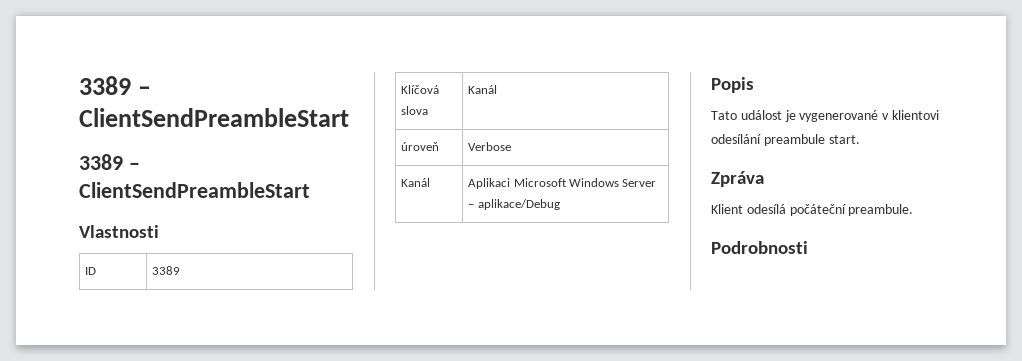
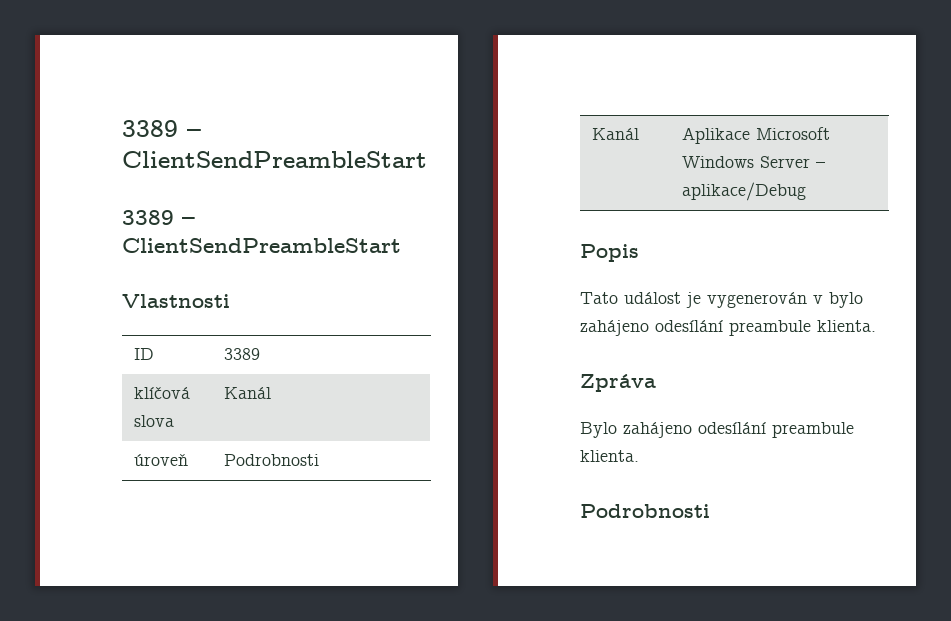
[401,85,440,94] Klíčová -> [133,387,190,399] klíčová
[468,142,512,151] Verbose -> [223,454,319,466] Podrobnosti
[468,178,511,189] Aplikaci -> [681,127,750,144] Aplikace
[799,110,939,122] [711,134,860,146] vygenerované v klientovi odesílání preambule start. -> [707,292,863,308] [580,320,876,336] vygenerován v bylo zahájeno odesílání preambule klienta.
[711,204,914,216] Klient odesílá počáteční preambule. -> [580,422,854,438] [580,450,639,462] Bylo zahájeno odesílání preambule klienta.

